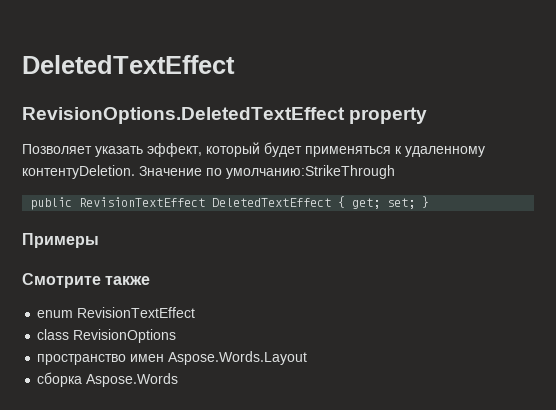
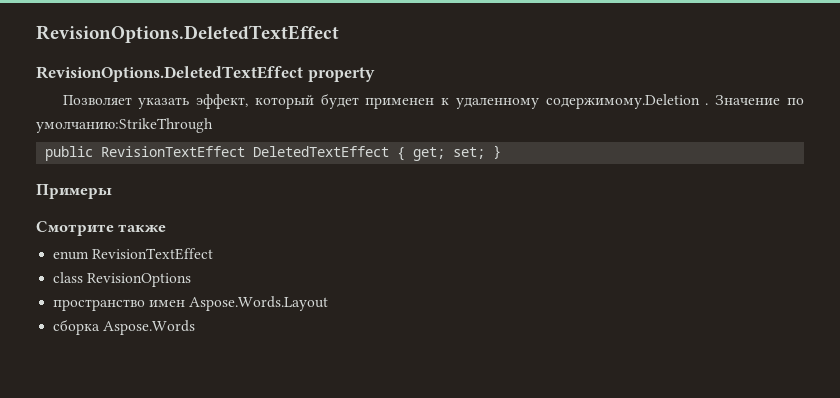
[22,55,235,74] DeletedTextEffect -> [36,25,339,43] RevisionOptions.DeletedTextEffect
[305,146,391,157] применяться -> [365,97,435,109] применен
[22,165,135,179] контентуDeletion. -> [545,94,709,109] содержимому.Deletion .

